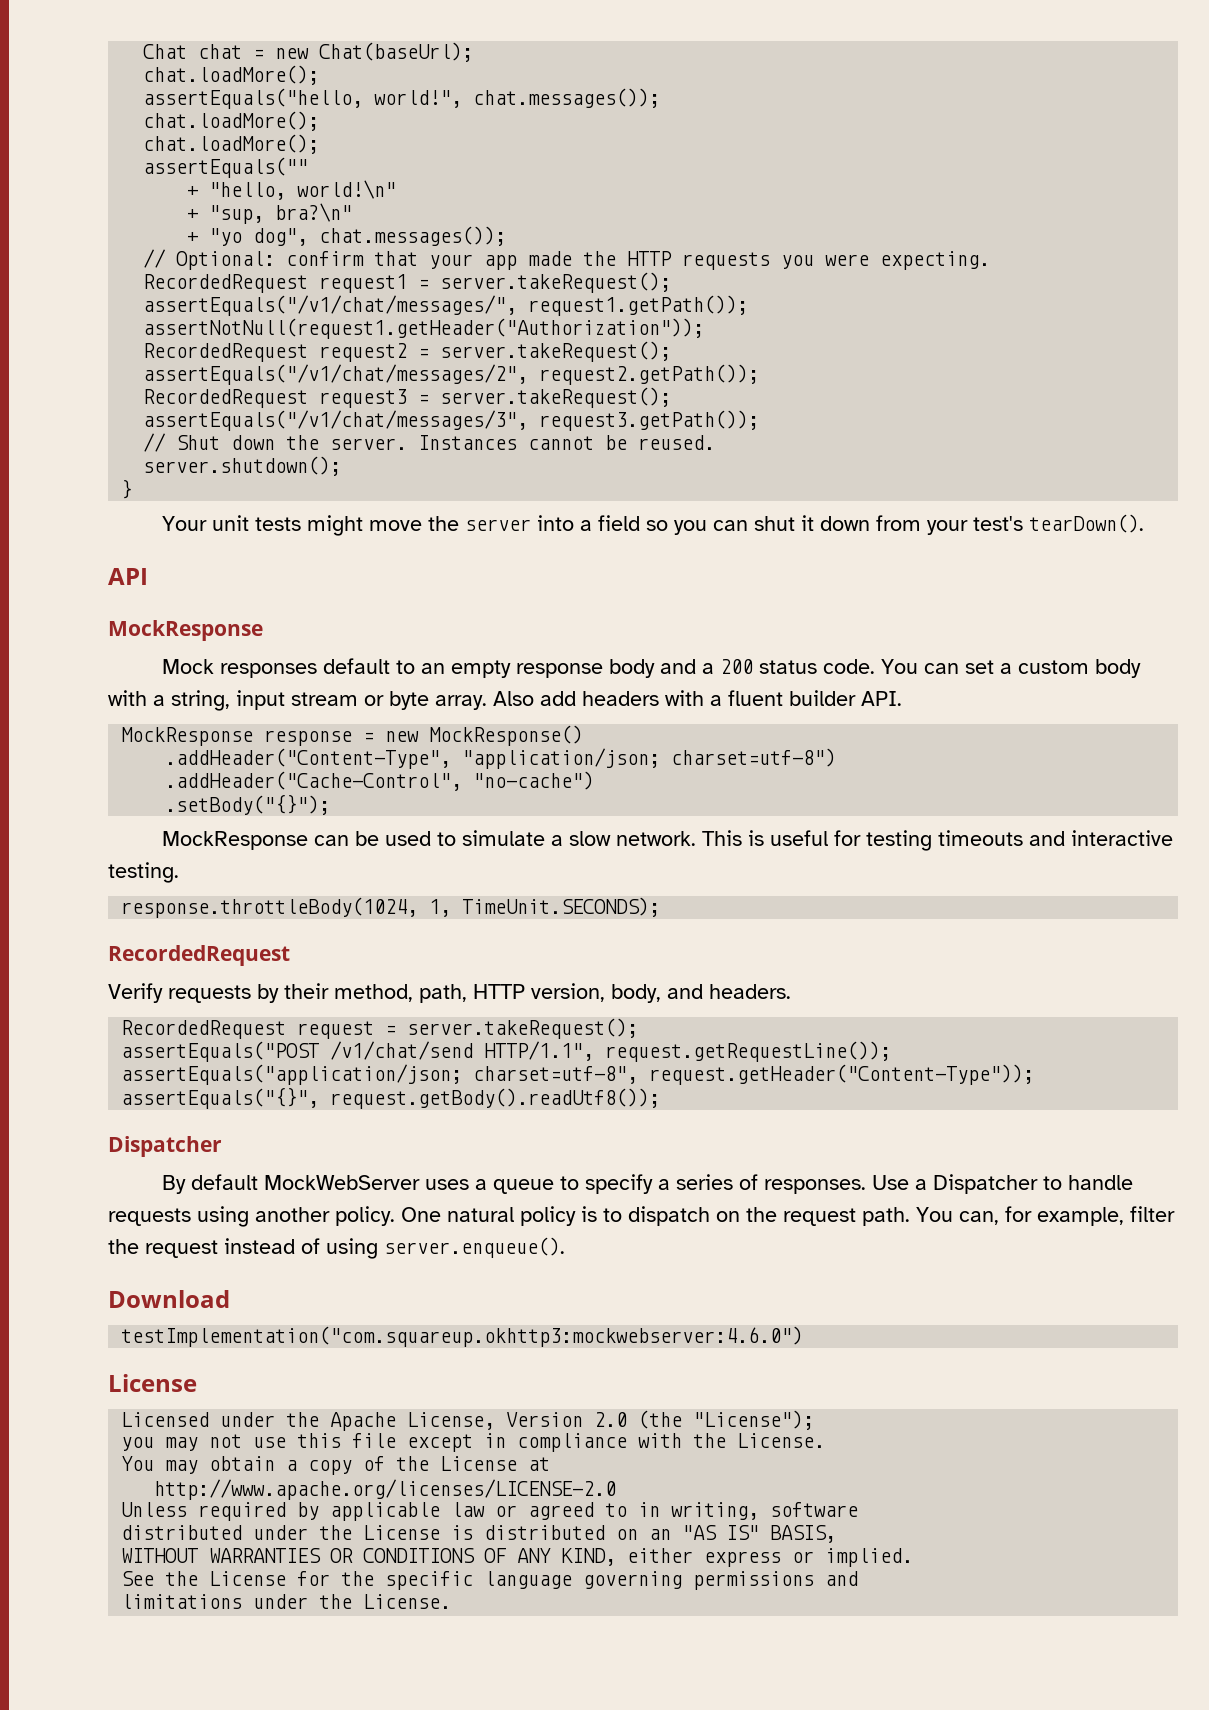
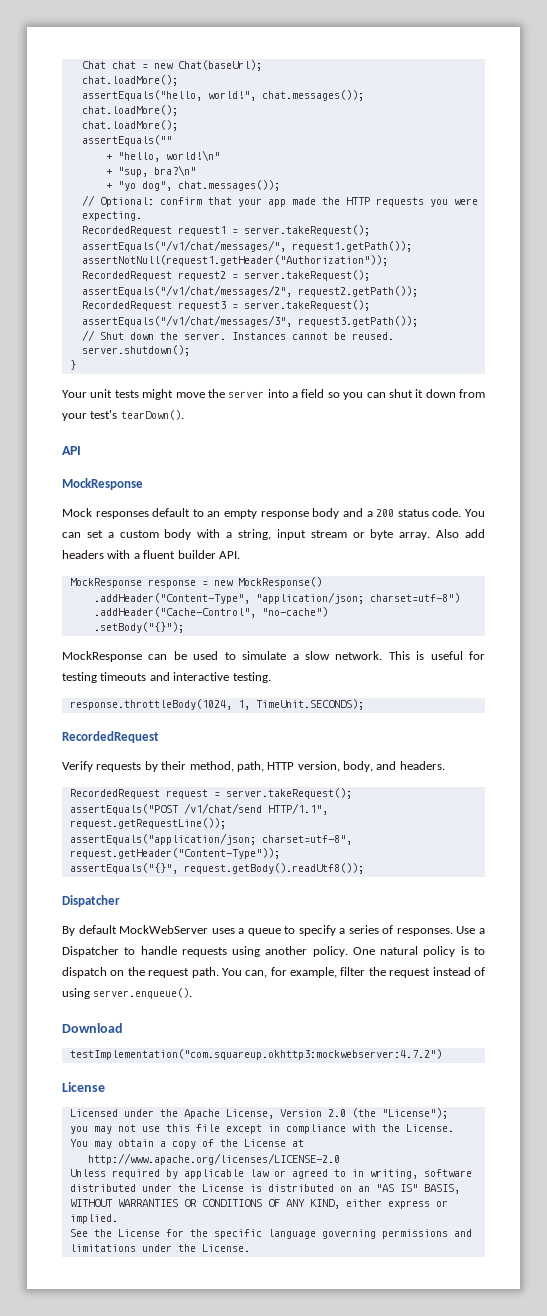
[121,1326,804,1347] testImplementation("com.squareup.okhttp3:mockwebserver:4.6.0") -> [69,1049,442,1060] testImplementation("com.squareup.okhttp3:mockwebserver:4.7.2")

